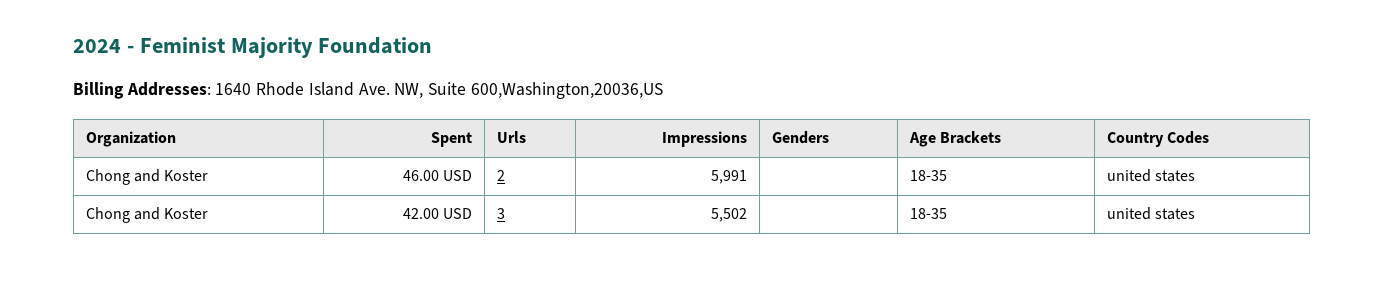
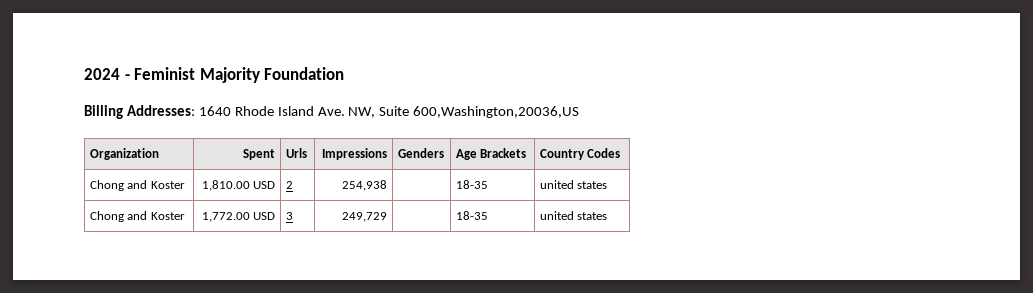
[403,170,440,181] 46.00 -> [201,180,250,191] 1,810.00
[711,170,748,184] 5,991 -> [342,180,388,191] 254,938
[403,208,440,219] 42.00 -> [201,212,250,222] 1,772.00
[711,208,748,222] 5,502 -> [342,212,388,222] 249,729

